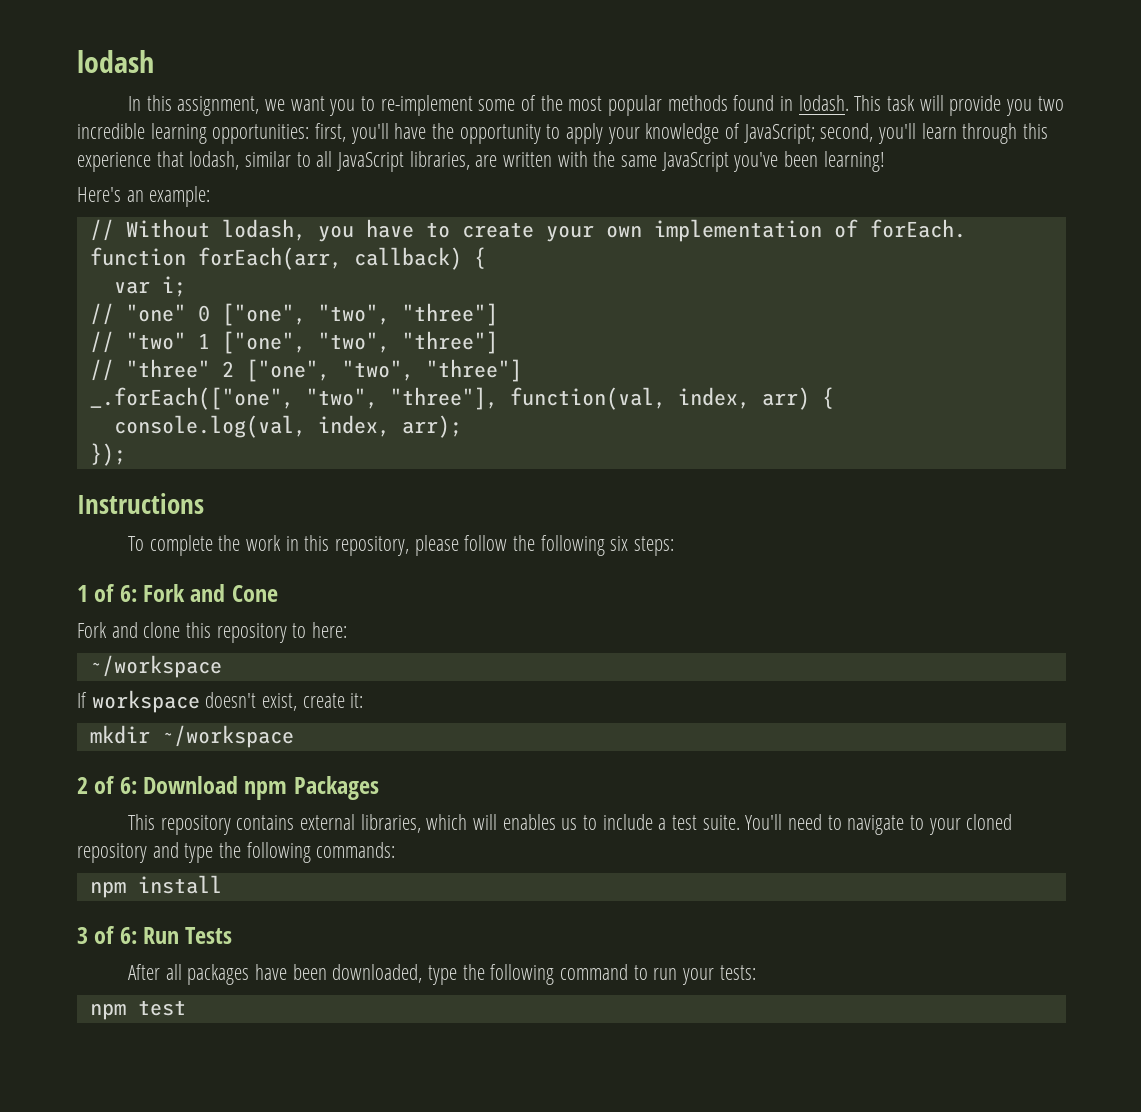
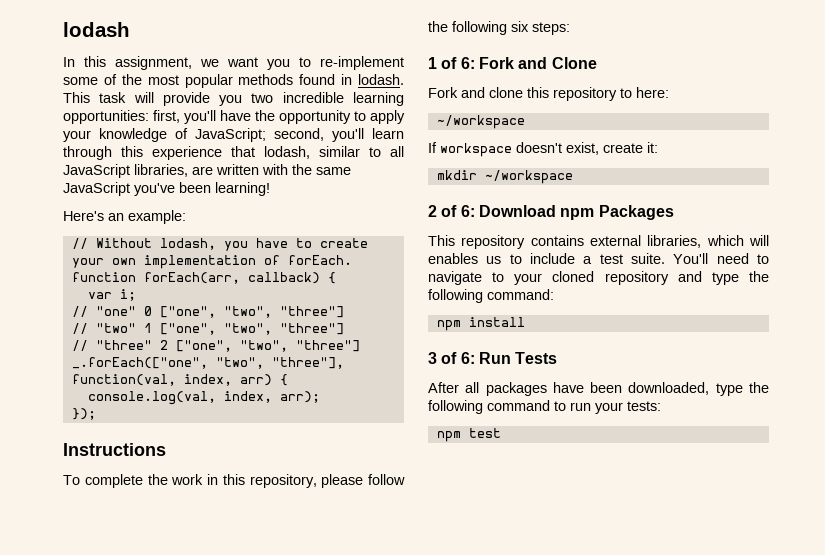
[231,585,278,602] Cone -> [551,57,597,69] Clone
[316,842,396,858] commands: -> [487,289,554,300] command:

